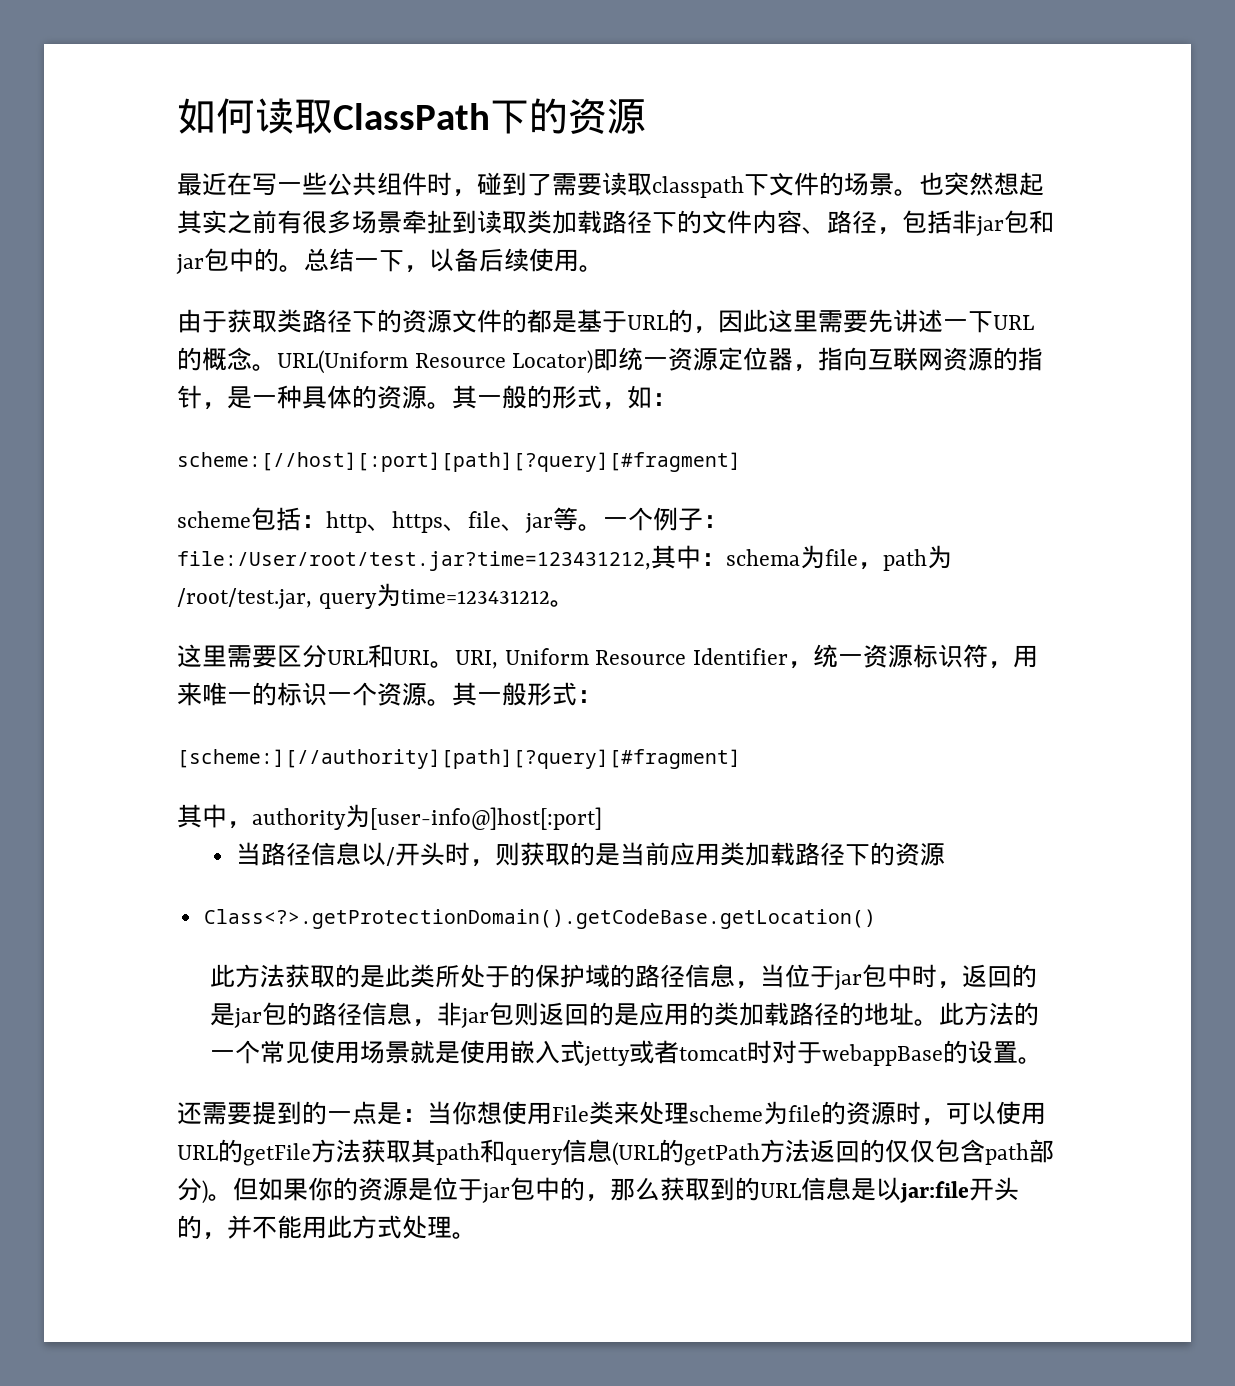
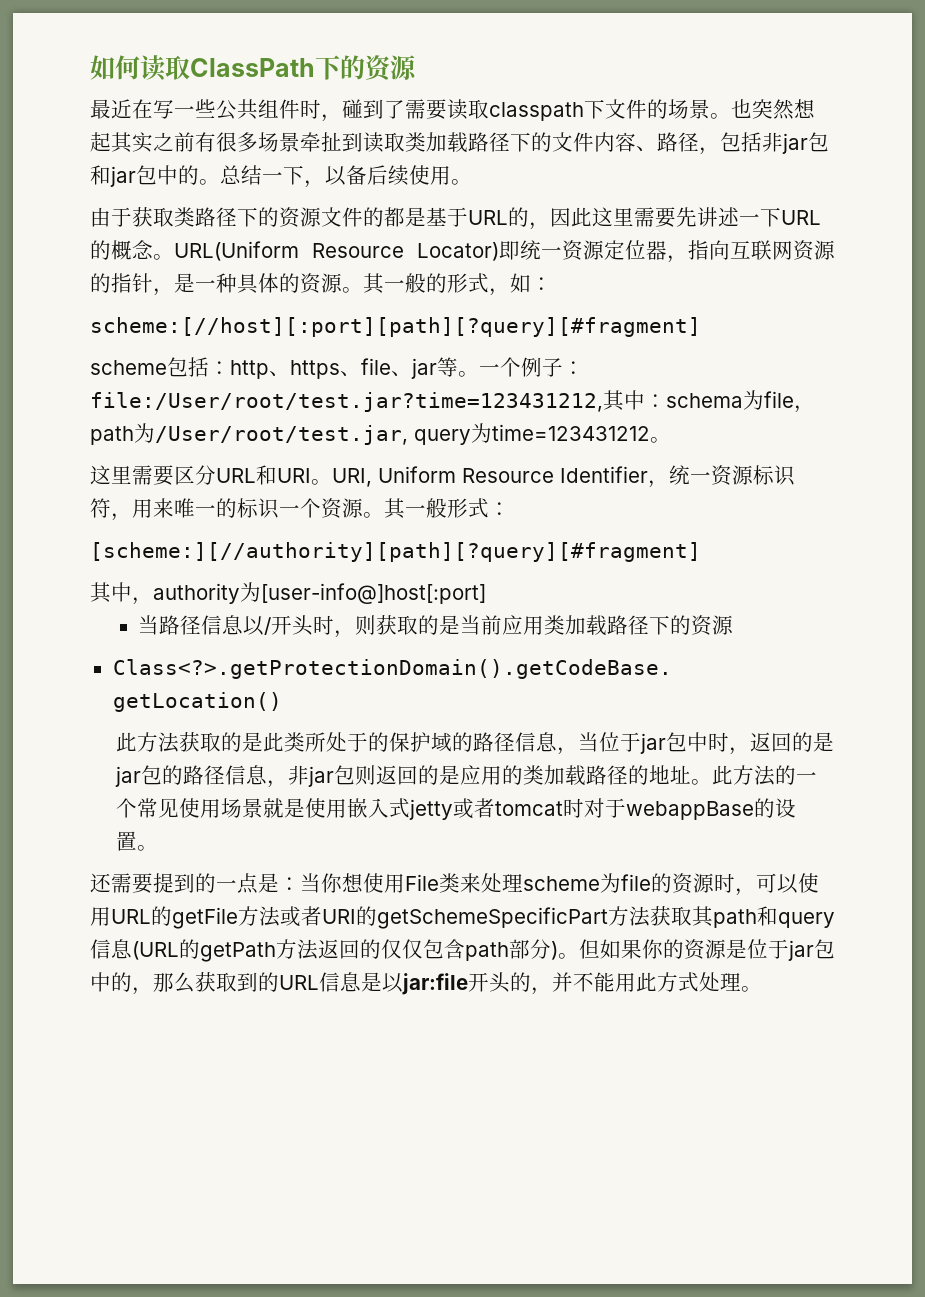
[177,588,312,609] /root/test.jar, -> [155,425,408,445] /User/root/test.jar,
(361, 1151) none -> [280,906,650,929] 或者URI的getSchemeSpecificPart方法

